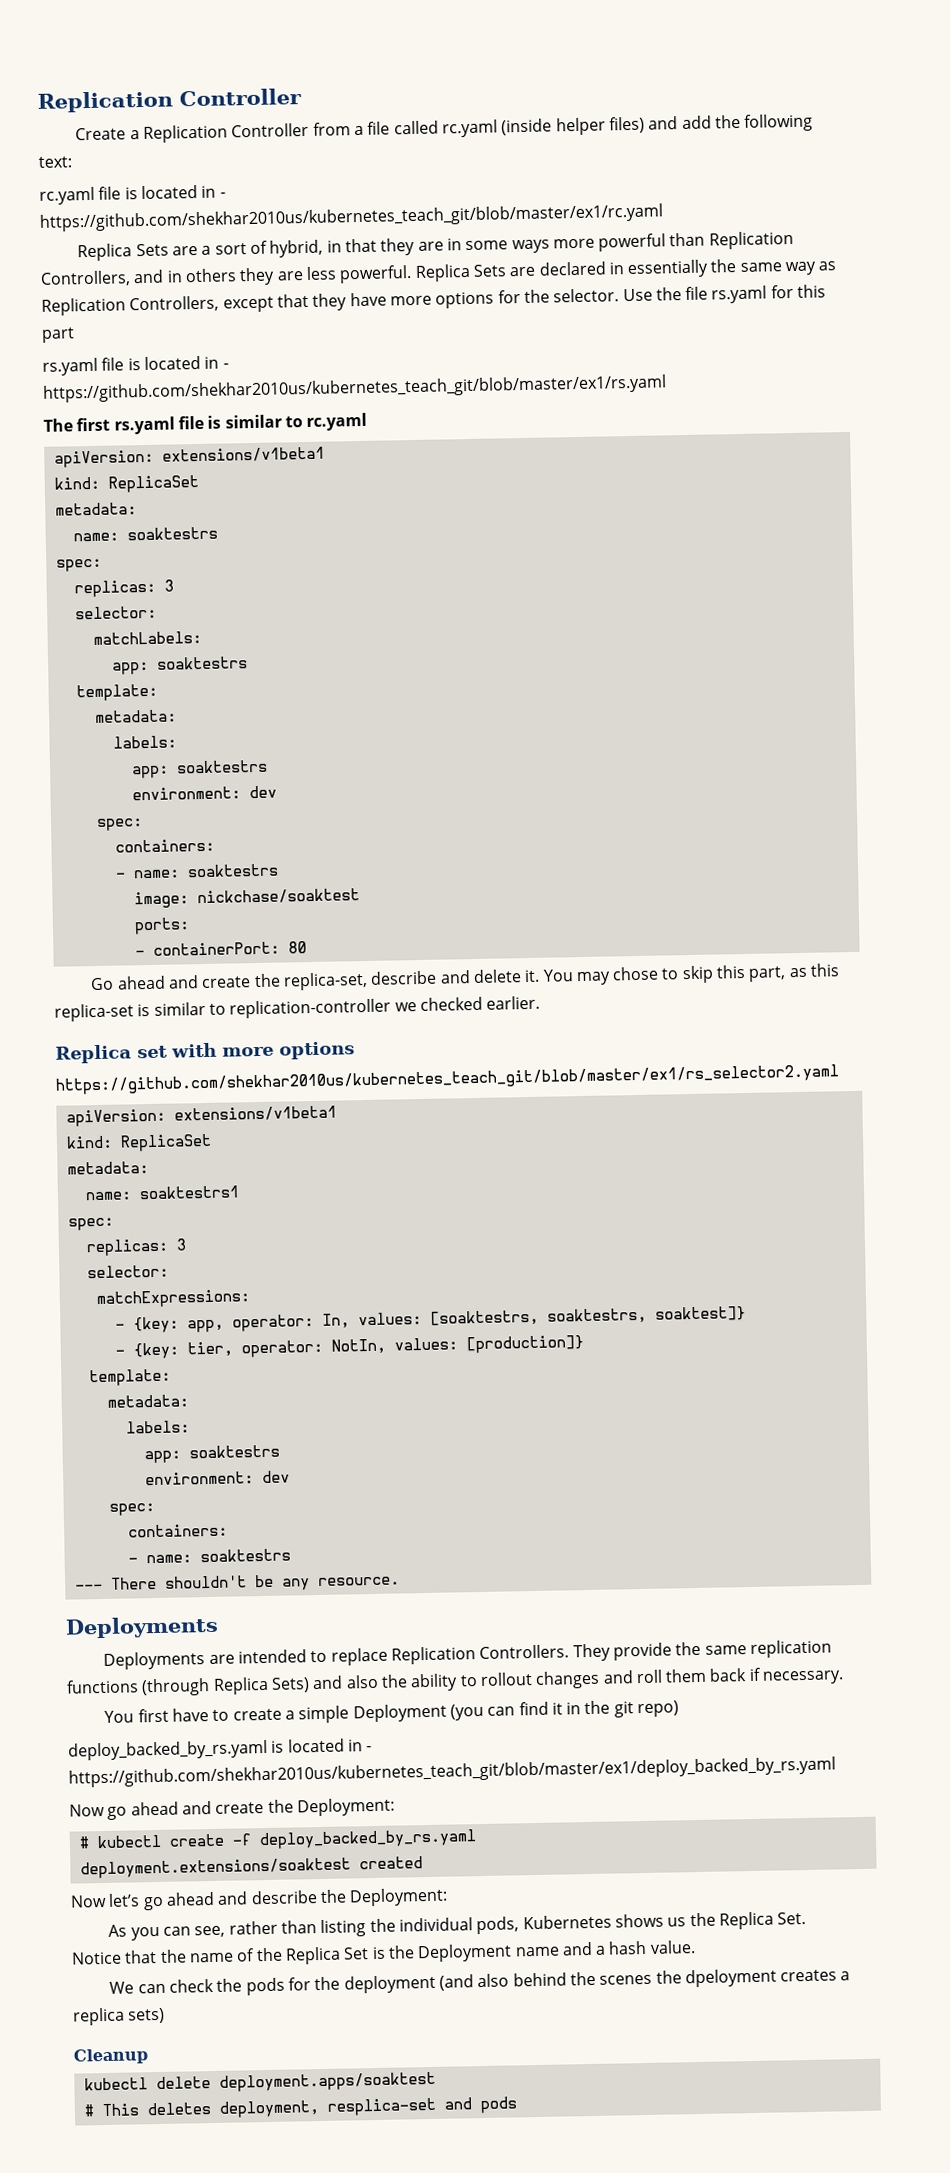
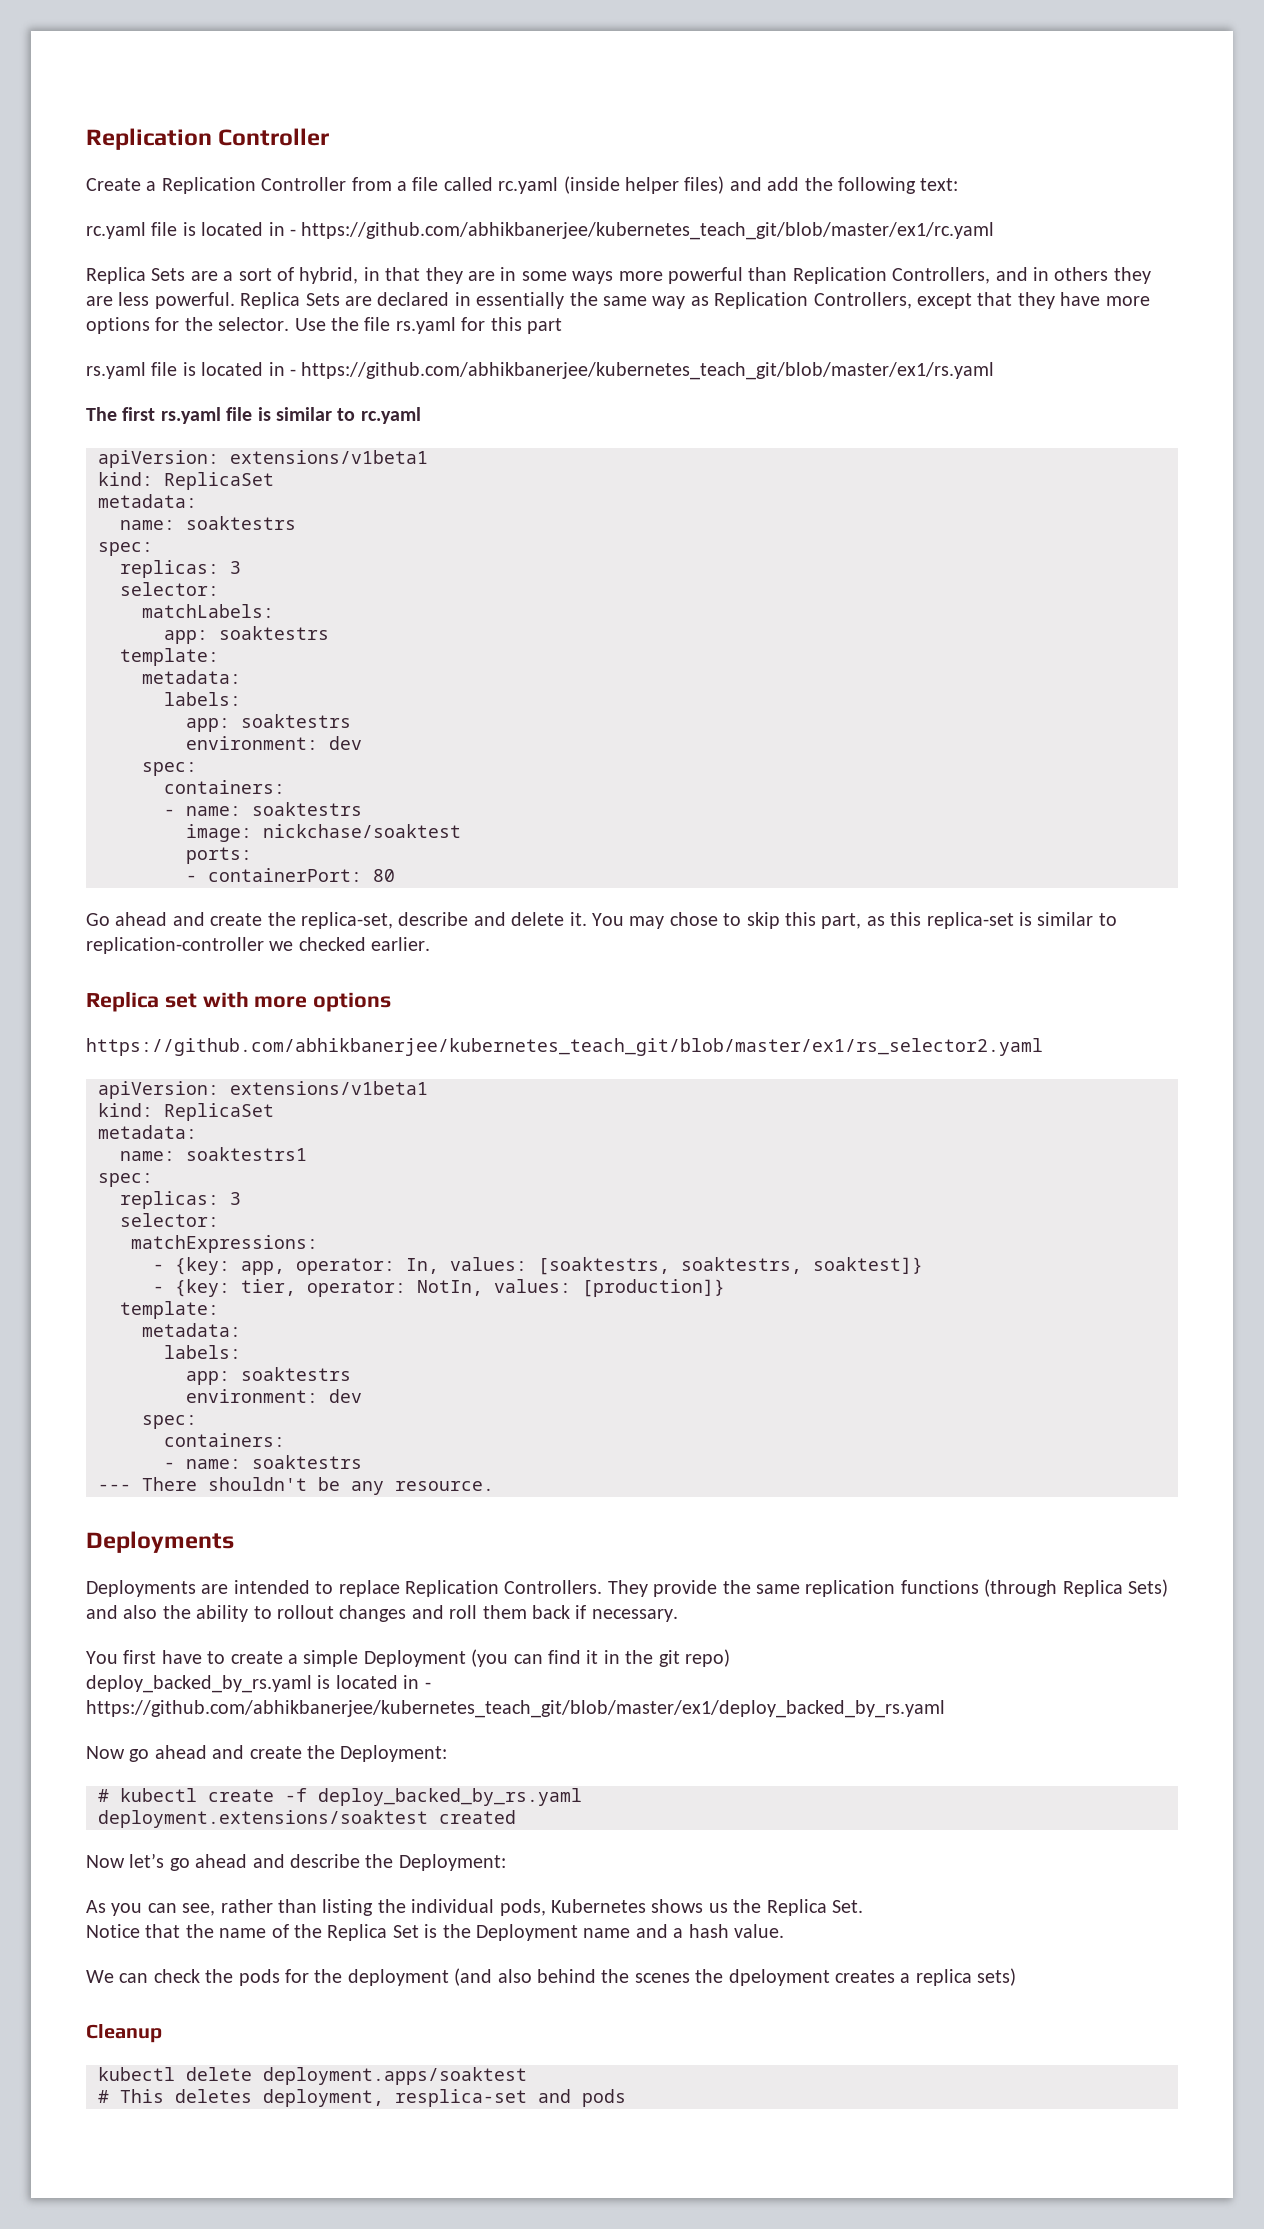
[39,203,664,232] https://github.com/shekhar2010us/kubernetes_teach_git/blob/master/ex1/rc.yaml -> [301,222,995,240] https://github.com/abhikbanerjee/kubernetes_teach_git/blob/master/ex1/rc.yaml
[42,374,667,403] https://github.com/shekhar2010us/kubernetes_teach_git/blob/master/ex1/rs.yaml -> [301,362,995,380] https://github.com/abhikbanerjee/kubernetes_teach_git/blob/master/ex1/rs.yaml
[55,1064,839,1095] https://github.com/shekhar2010us/kubernetes_teach_git/blob/master/ex1/rs_selector2.yaml -> [86,1038,1043,1056] https://github.com/abhikbanerjee/kubernetes_teach_git/blob/master/ex1/rs_selector2.yaml
[68,1756,836,1788] https://github.com/shekhar2010us/kubernetes_teach_git/blob/master/ex1/deploy_backed_by_rs.yaml -> [86,1700,945,1718] https://github.com/abhikbanerjee/kubernetes_teach_git/blob/master/ex1/deploy_backed_by_rs.yaml

